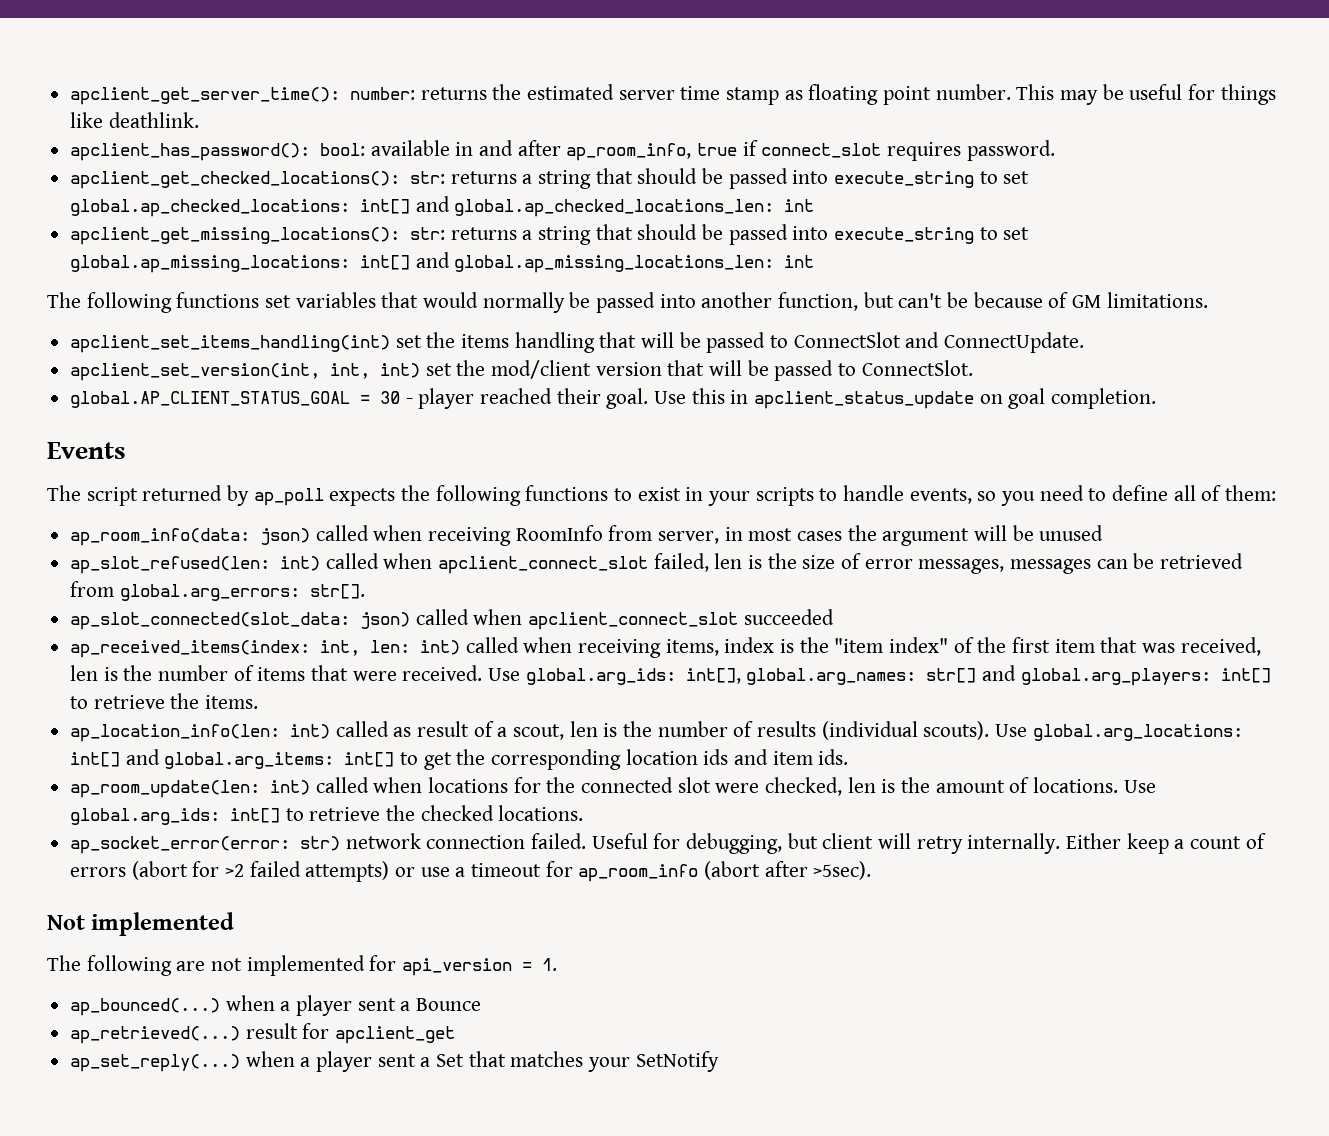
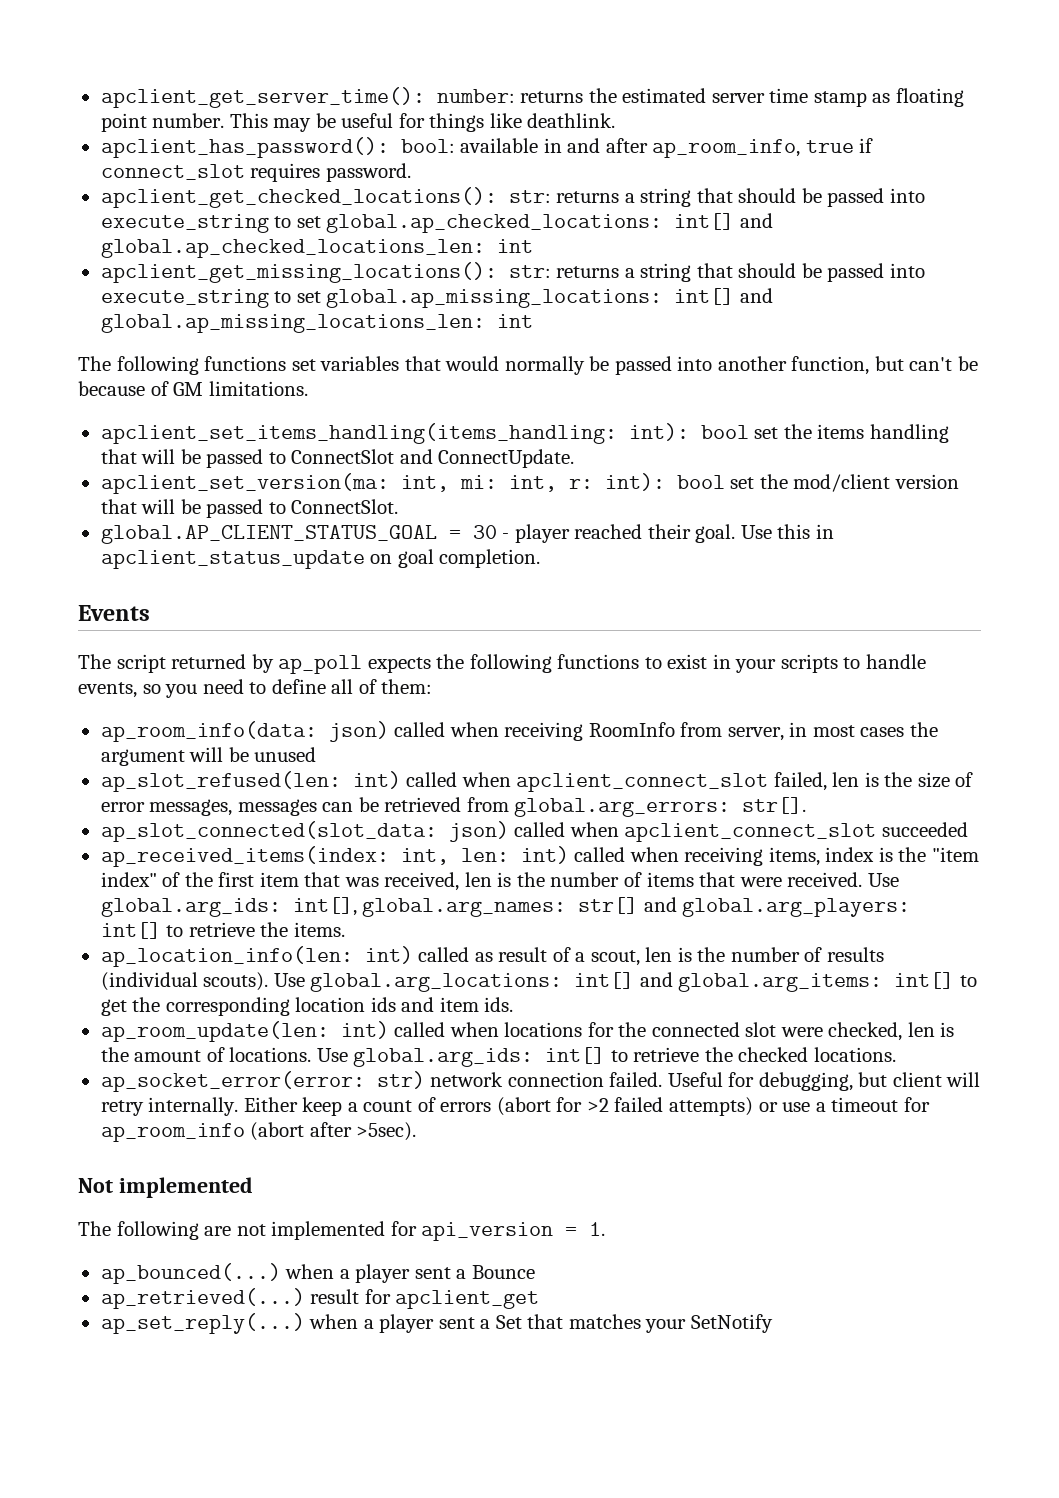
[70,335,391,353] apclient_set_items_handling(int) -> [100,423,749,444] apclient_set_items_handling(items_handling: int): bool
[70,363,421,381] apclient_set_version(int, int, int) -> [100,473,725,494] apclient_set_version(ma: int, mi: int, r: int): bool

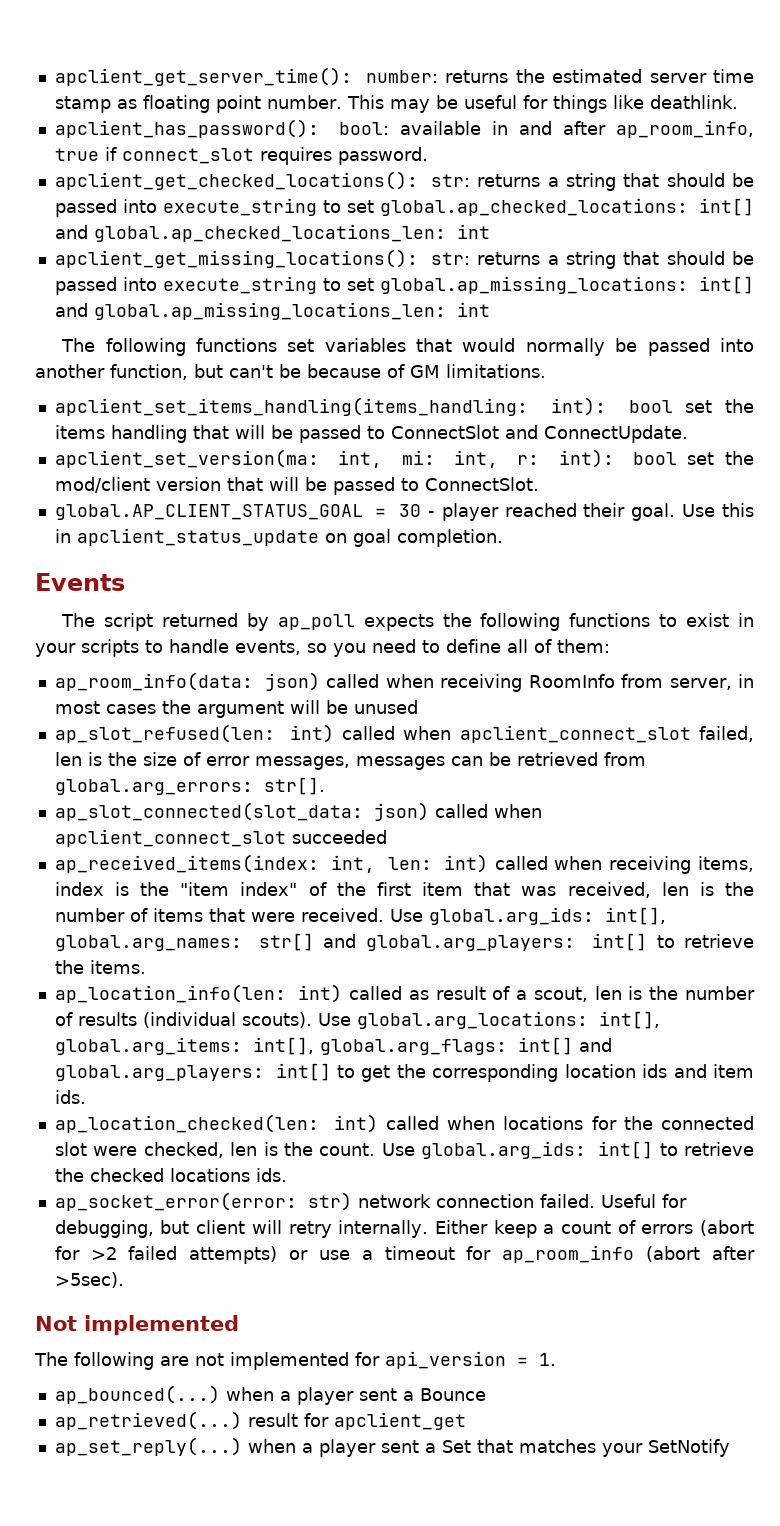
[574,972,883,992] int[] and global.arg_items: -> [598,1011,660,1029] [54,1037,612,1055] [54,1065,264,1081] int[], global.arg_items: int[], global.arg_flags: int[] and global.arg_players:
[100,1021,329,1042] ap_room_update(len: -> [54,1114,319,1133] ap_location_checked(len:
[134,1047,312,1062] amount of locations. -> [319,1143,376,1156] count.
[813,1047,896,1062] locations. -> [169,1168,287,1182] locations ids.

